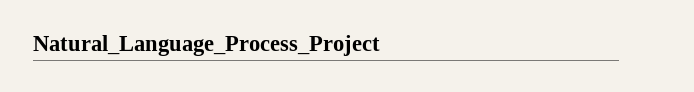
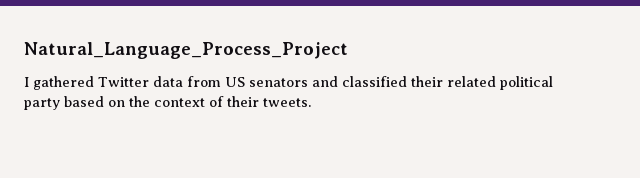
(380, 45) none -> [24,76,553,90] [24,96,311,110] // I gathered Twitter data from US senators and classified their related political party based on the context of their tweets.

